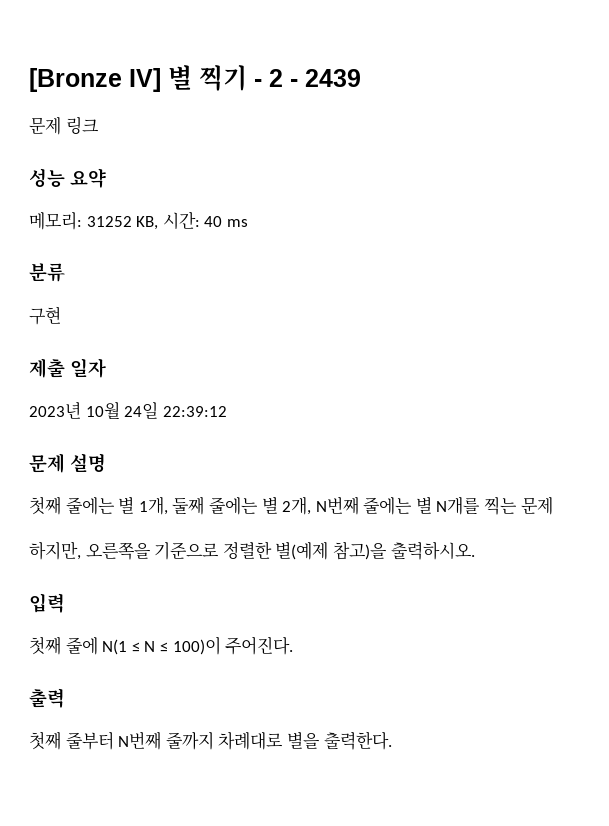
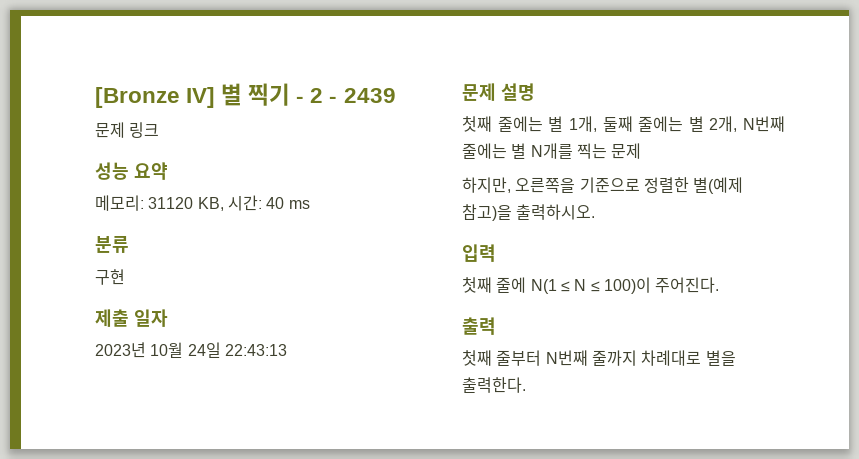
[86,216,132,227] 31252 -> [148,197,194,209] 31120
[162,406,227,417] 22:39:12 -> [224,344,287,356] 22:43:13

